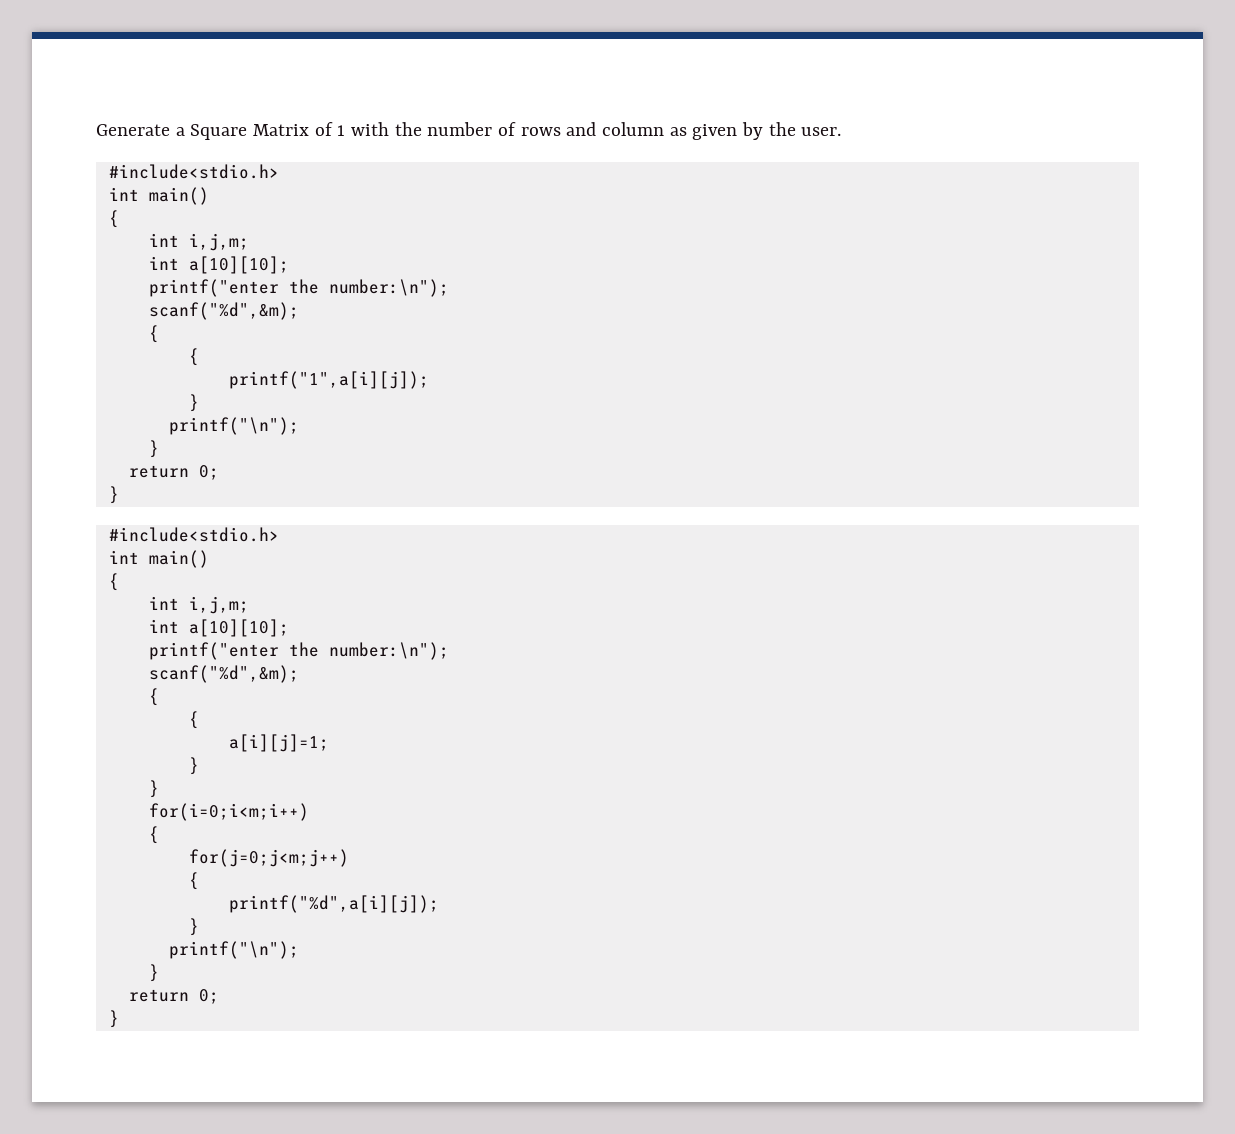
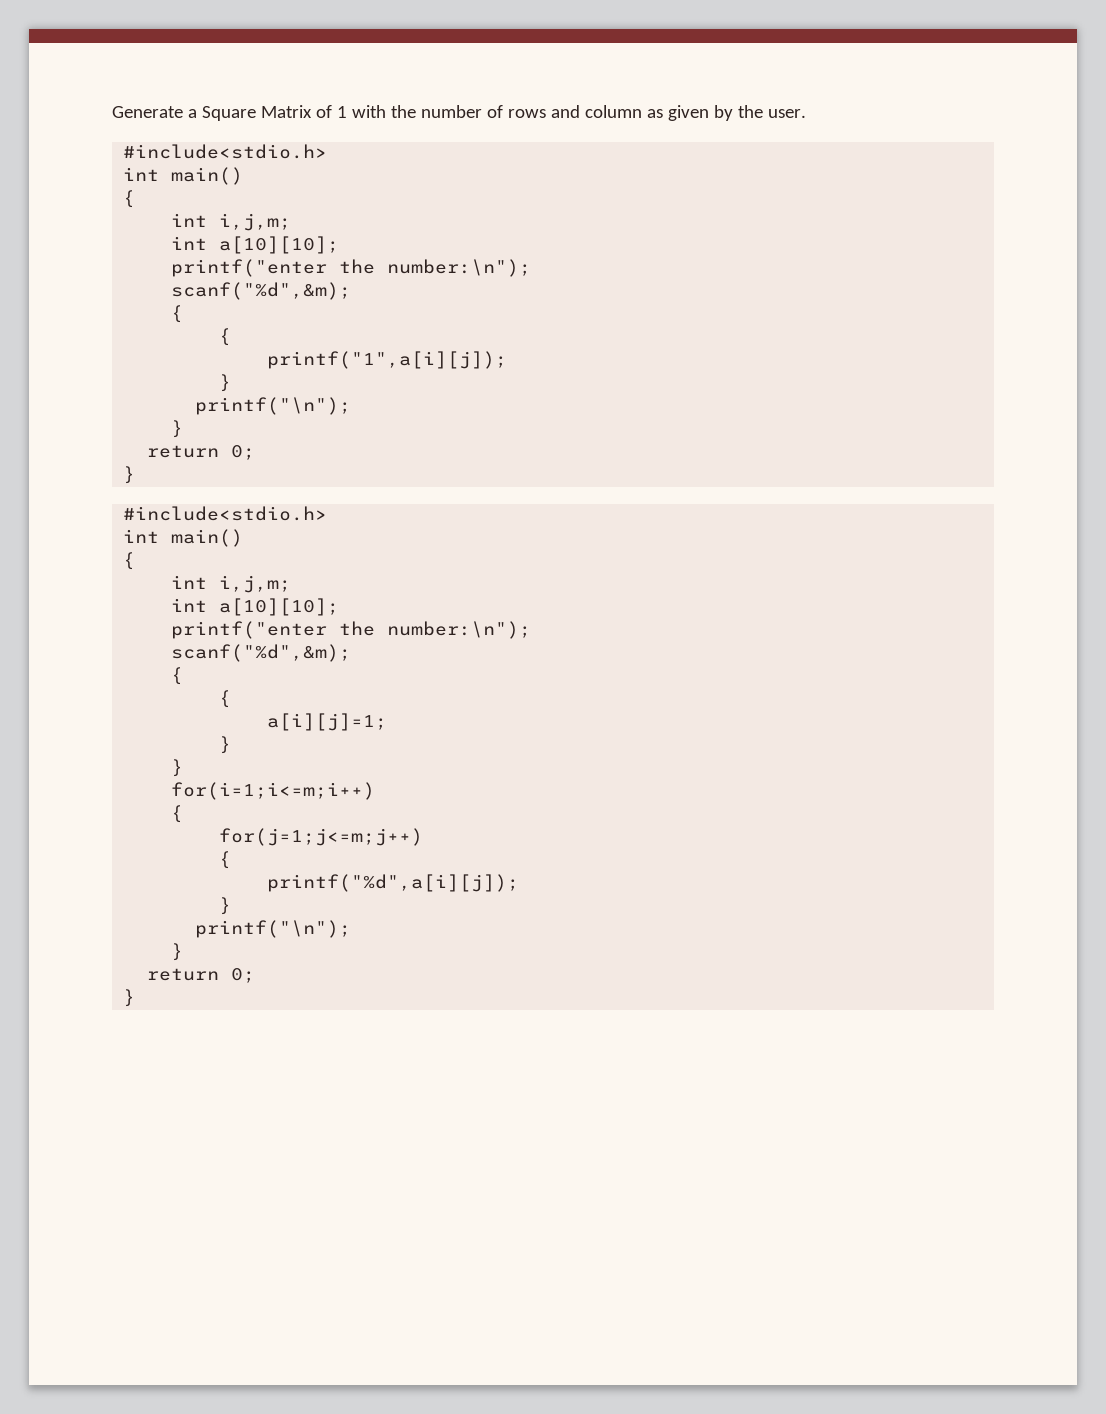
[148,803,309,821] [148,826,159,844] [188,849,349,867] for(i=0;i<m;i++) // { // for(j=0;j<m;j++) -> [171,782,376,800] [171,805,184,823] [219,828,424,846] for(i=1;i<=m;i++) // { // for(j=1;j<=m;j++)

